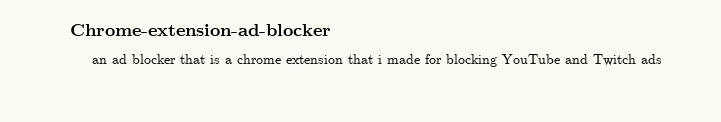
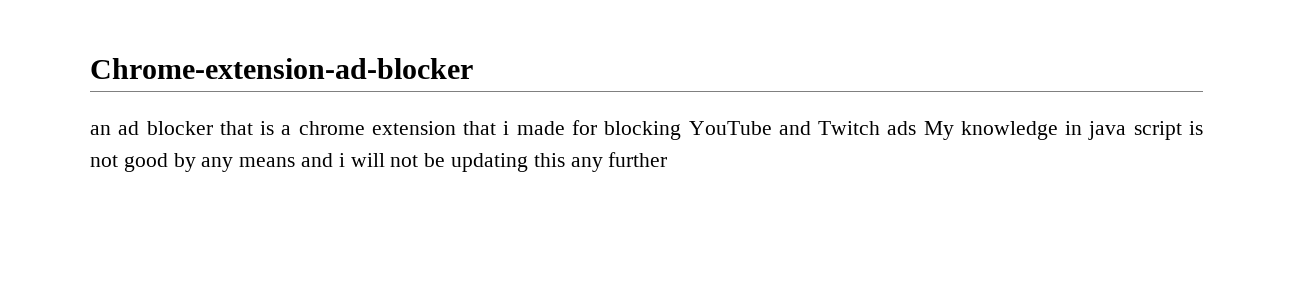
(662, 59) none -> [923,121,1203,140] [90,152,668,172] My knowledge in java script is not good by any means and i will not be updating this any further

